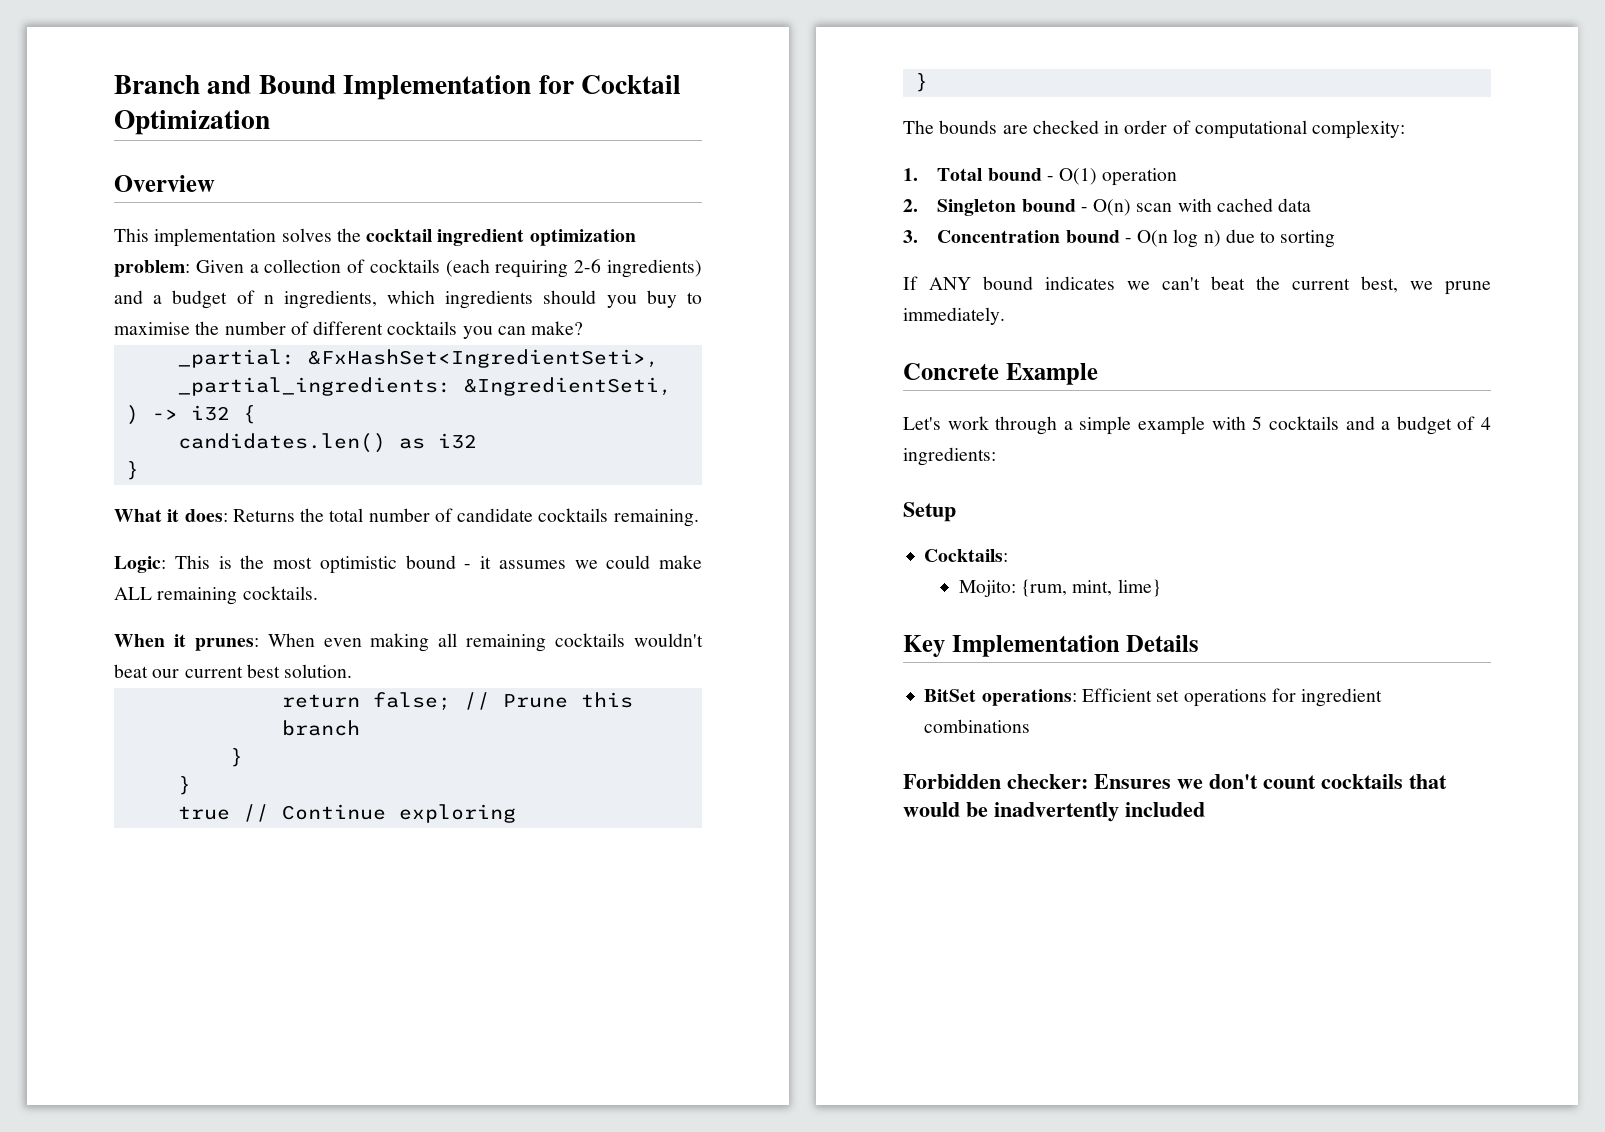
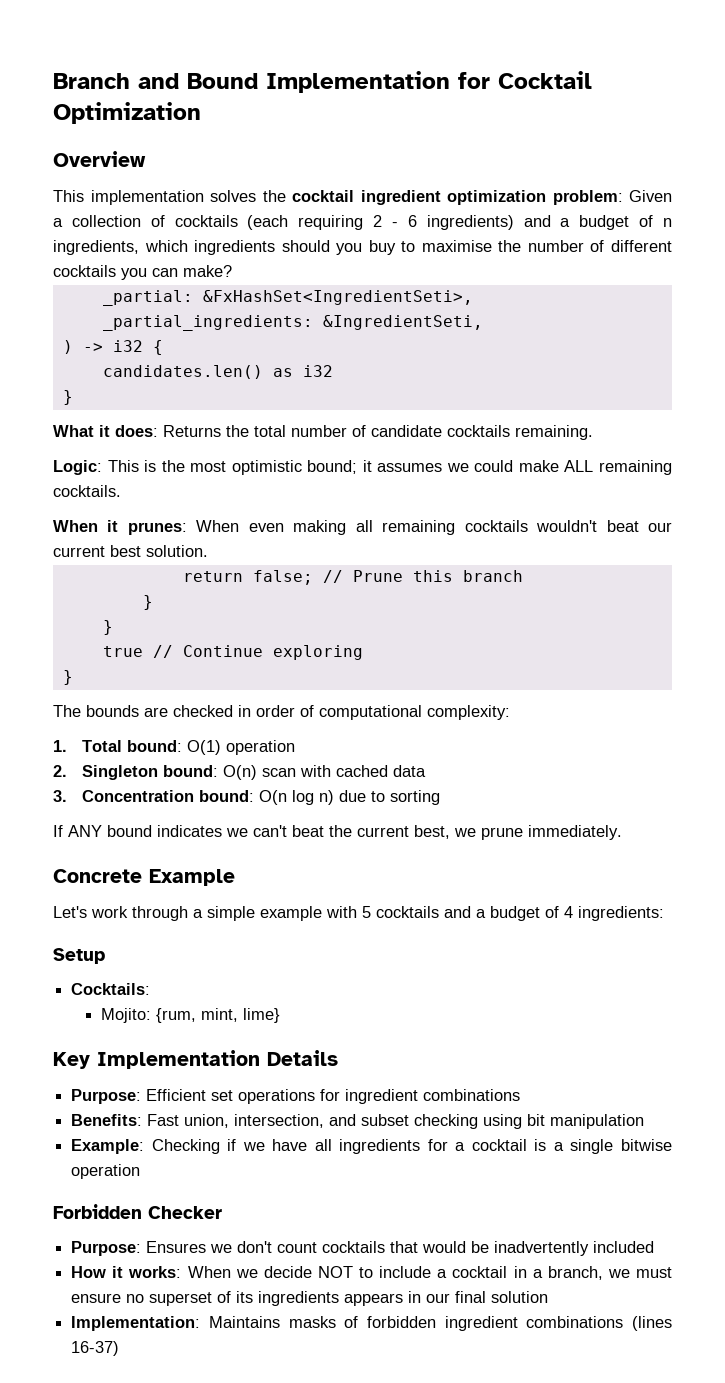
[574,259,602,273] 2-6 -> [373,215,417,227] 2 - 6
[405,555,472,569] bound - -> [307,460,358,474] bound;
[987,168,1054,181] bound - -> [127,740,183,752] bound:
[1021,199,1088,212] bound - -> [163,765,219,777] bound:
[1065,230,1132,243] bound - -> [199,790,255,802] bound:
[924,689,1077,706] BitSet operations: -> [71,1089,142,1104] Purpose:
(1031, 726) none -> [71,1114,645,1129] [71,1139,672,1154] [71,1164,141,1179] // Benefits: Fast union, intersection, and subset checking using bit manipulation // Example: Checking if we have all ingredients for a cocktail is a single bitwise operation
[1007,774,1088,789] checker: -> [148,1206,222,1219] [71,1241,142,1256] Checker // Purpose:
(1205, 809) none -> [71,1266,672,1280] [71,1291,549,1306] [71,1316,672,1331] [71,1341,120,1356] // How it works: When we decide NOT to include a cocktail in a branch, we must ensure no superset of its ingredients appears in our final solution // Implementation: Maintains masks of forbidden ingredient combinations (lines 16-37)

